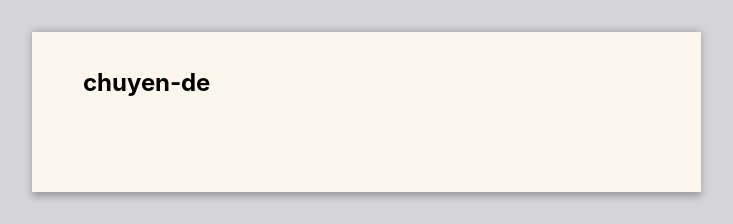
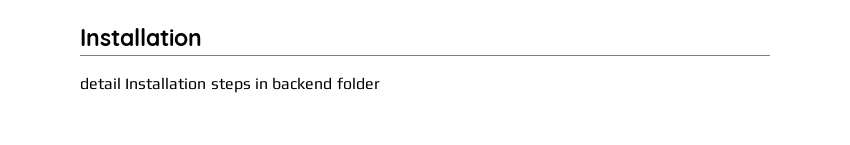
[83,73,210,96] chuyen-de -> [80,28,202,46] [80,77,380,93] Installation // detail Installation steps in backend folder

